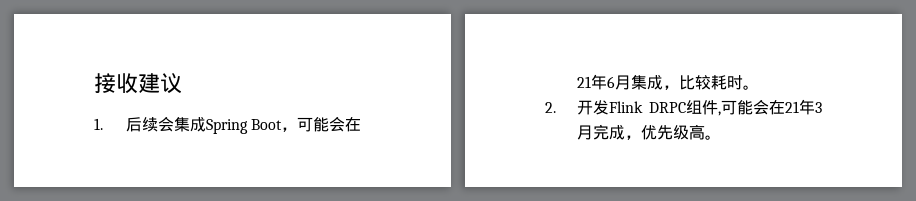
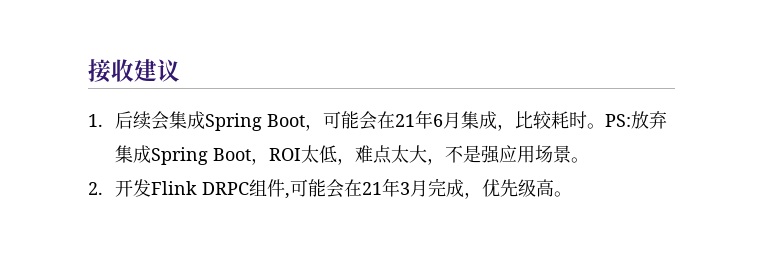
(759, 87) none -> [605,111,668,129] [115,145,590,165] PS:放弃集成Spring Boot，ROI太低，难点太大，不是强应用场景。

